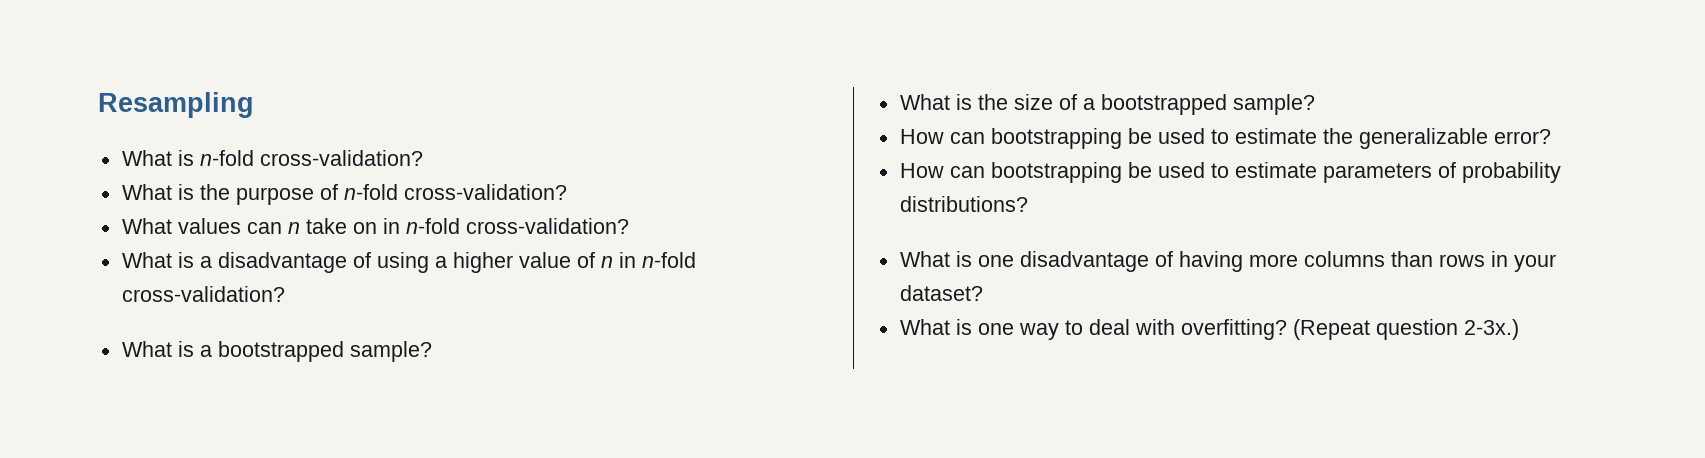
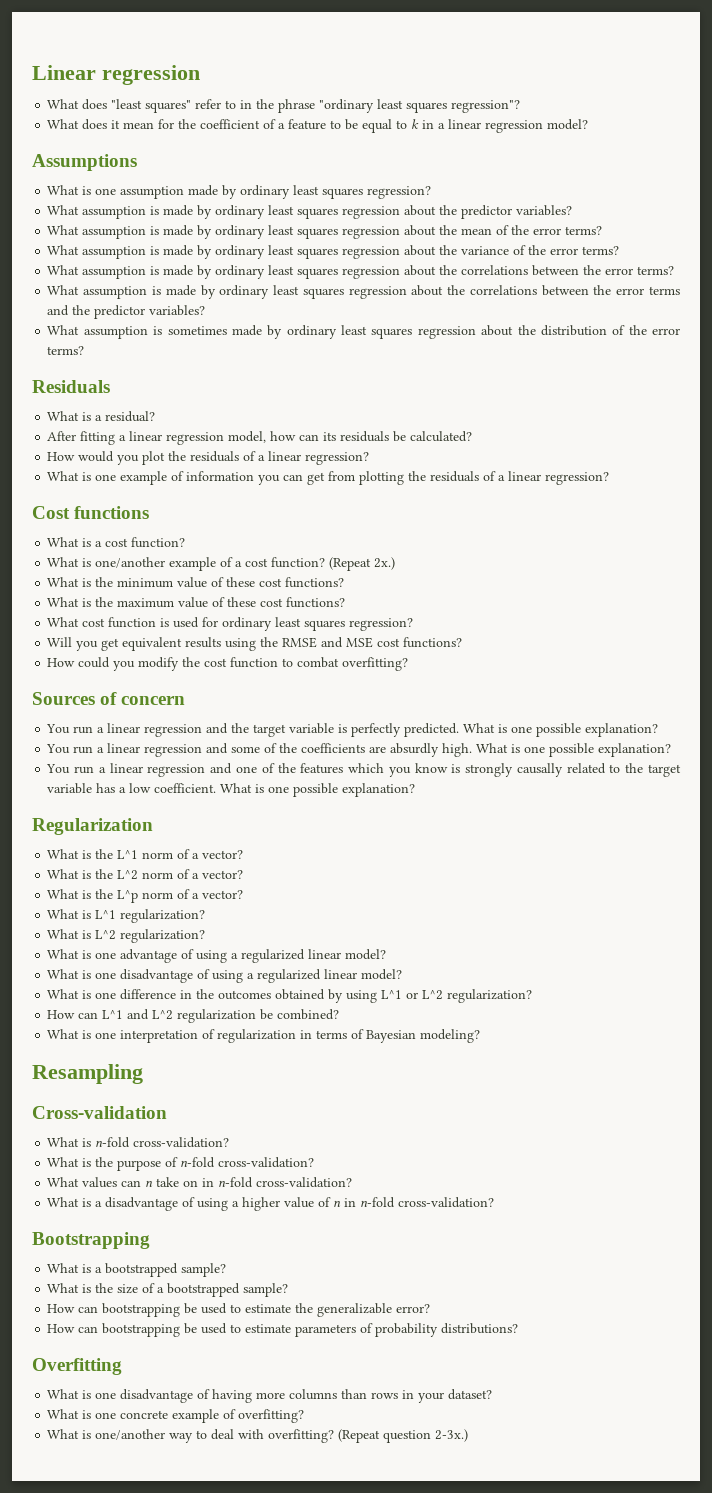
(98, 105) none -> [32,65,200,85] [47,99,521,113] [47,119,589,133] [32,154,137,171] [47,185,432,199] [47,205,573,219] [47,225,603,239] [47,245,620,259] [47,265,675,279] [47,285,680,299] [47,305,206,319] [47,325,680,339] [47,346,85,355] [32,380,110,393] [47,411,156,422] [47,431,473,445] [47,451,370,465] [47,471,610,485] [32,506,150,519] [47,537,186,548] [47,557,396,571] [47,577,345,588] [47,597,346,608] [47,617,414,631] [47,637,463,651] [47,657,409,671] [32,692,186,705] [46,723,659,737] [46,743,672,757] [46,763,681,777] [47,783,416,797] [32,818,153,835] [47,849,244,859] [47,869,244,880] [47,889,244,903] [47,909,206,923] [47,929,206,943] [47,949,387,963] [47,969,403,983] [47,989,533,1003] [47,1009,340,1023] [47,1029,481,1043] Linear regression // What does "least squares" refer to in the phrase "ordinary least squares regression"? // What does it mean for the coefficient of a feature to be equal to k in a linear regression model? // Assumptions // What is one assumption made by ordinary least squares regression? // What assumption is made by ordinary least squares regression about the predictor variables? // What assumption is made by ordinary least squares regression about the mean of the error terms? // What assumption is made by ordinary least squares regression about the variance of the error terms? // What assumption is made by ordinary least squares regression about the correlations between the error terms? // What assumption is made by ordinary least squares regression about the correlations between the error terms and the predictor variables? // What assumption is sometimes made by ordinary least squares regression about the distribution of the error terms? // Residuals // What is a residual? // After fitting a linear regression model, how can its residuals be calculated? // How would you plot the residuals of a linear regression? // What is one example of information you can get from plotting the residuals of a linear regression? // Cost functions // What is a cost function? // What is one/another example of a cost function? (Repeat 2x.) // What is the minimum value of these cost functions? // What is the maximum value of these cost functions? // What cost function is used for ordinary least squares regression? // Will you get equivalent results using the RMSE and MSE cost functions? // How could you modify the cost function to combat overfitting? // Sources of concern // You run a linear regression and the target variable is perfectly predicted. What is one possible explanation? // You run a linear regression and some of the coefficients are absurdly high. What is one possible explanation? // You run a linear regression and one of the features which you know is strongly causally related to the target variable has a low coefficient. What is one possible explanation? // Regularization // What is the L^1 norm of a vector? // What is the L^2 norm of a vector? // What is the L^p norm of a vector? // What is L^1 regularization? // What is L^2 regularization? // What is one advantage of using a regularized linear model? // What is one disadvantage of using a regularized linear model? // What is one difference in the outcomes obtained by using L^1 or L^2 regularization? // How can L^1 and L^2 regularization be combined? // What is one interpretation of regularization in terms of Bayesian modeling? //
(254, 105) none -> [32,1106,167,1119] // Cross-validation
(285, 294) none -> [32,1232,150,1249] // Bootstrapping
(1028, 204) none -> [32,1358,122,1375] // Overfitting
(1014, 329) none -> [120,1409,305,1423] [47,1429,166,1440] concrete example of overfitting? // What is one/another

